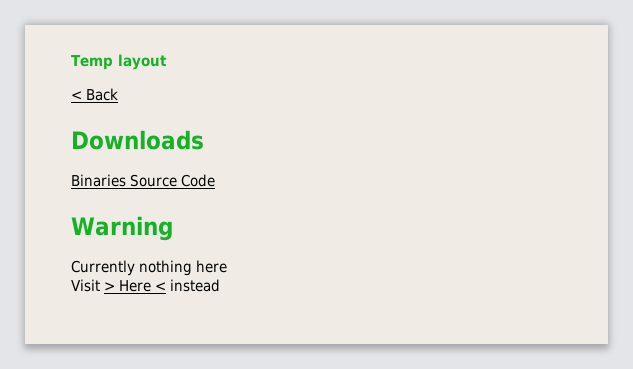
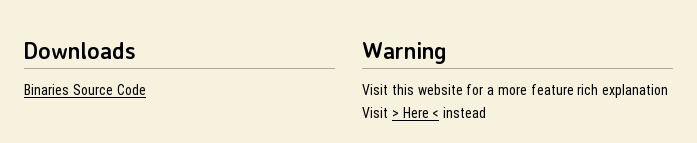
[71,54,167,70] [71,88,119,101] Temp layout // < Back // -> (24, 50) none
[71,260,228,276] Currently nothing here -> [362,84,669,98] Visit this website for a more feature rich explanation

